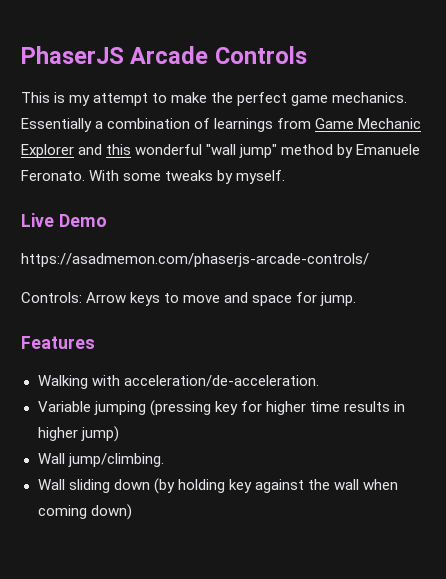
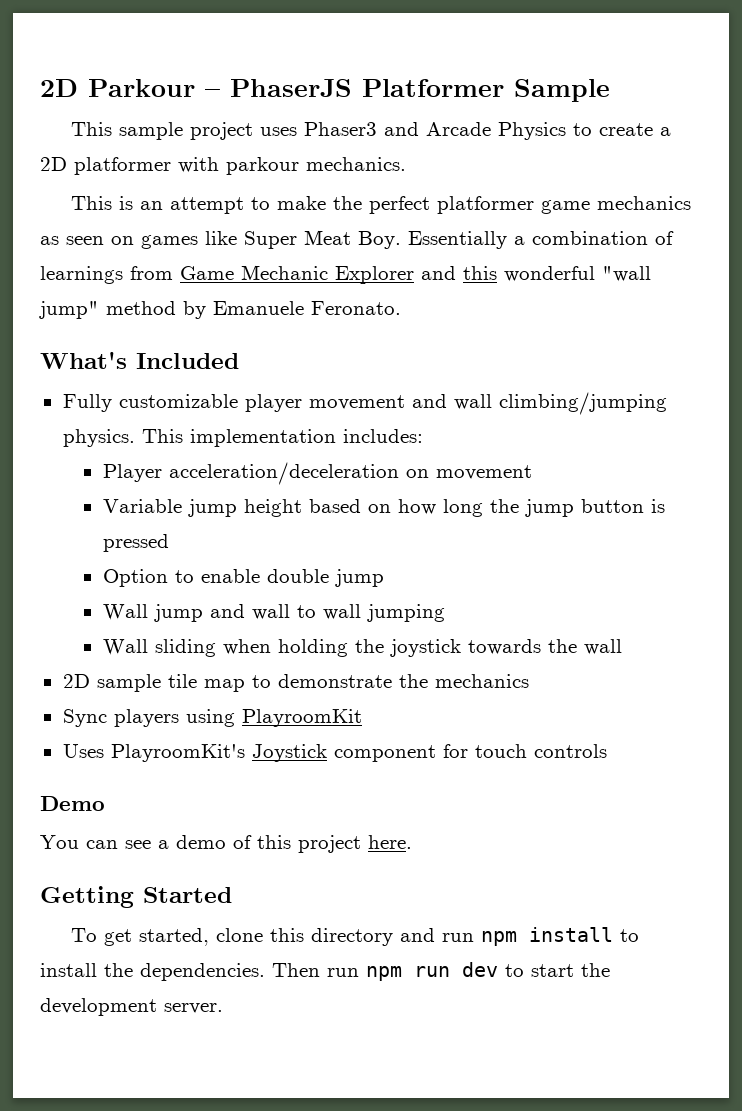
[21,46,307,64] PhaserJS Arcade Controls -> [40,79,610,102] [71,122,672,140] [40,157,406,175] 2D Parkour – PhaserJS Platformer Sample // This sample project uses Phaser3 and Arcade Physics to create a 2D platformer with parkour mechanics.
[69,95,91,106] my -> [140,201,164,210] an
[291,92,408,106] game mechanics. -> [437,196,692,214] [40,230,401,249] platformer game mechanics as seen on games like Super Meat Boy.
[89,170,286,184] [21,213,107,227] [21,253,369,267] [21,292,357,306] [21,336,95,349] [37,375,319,389] [37,400,405,416] [37,426,119,442] [37,453,164,467] [37,478,398,494] [37,504,132,520] With some tweaks by myself. // Live Demo // https://asadmemon.com/phaserjs-arcade-controls/ // Controls: Arrow keys to move and space for jump. // Features // Walking with acceleration/de-acceleration. // Variable jumping (pressing key for higher time results in higher jump) // Wall jump/climbing. // Wall sliding down (by holding key against the wall when coming down) -> [40,351,239,369] [62,392,667,415] [62,429,423,447] [102,462,532,485] [102,499,665,517] [102,534,169,552] [102,569,384,587] [102,604,445,622] [102,639,622,657] [62,674,529,692] [62,709,362,727] [62,744,607,762] [40,796,105,811] [40,835,412,853] [40,886,232,908] [71,927,640,946] [40,962,610,981] [40,998,223,1016] // What's Included // Fully customizable player movement and wall climbing/jumping physics. This implementation includes: // Player acceleration/deceleration on movement // Variable jump height based on how long the jump button is pressed // Option to enable double jump // Wall jump and wall to wall jumping // Wall sliding when holding the joystick towards the wall // 2D sample tile map to demonstrate the mechanics // Sync players using PlayroomKit // Uses PlayroomKit's Joystick component for touch controls // Demo // You can see a demo of this project here. // Getting Started // To get started, clone this directory and run npm install to install the dependencies. Then run npm run dev to start the development server.

